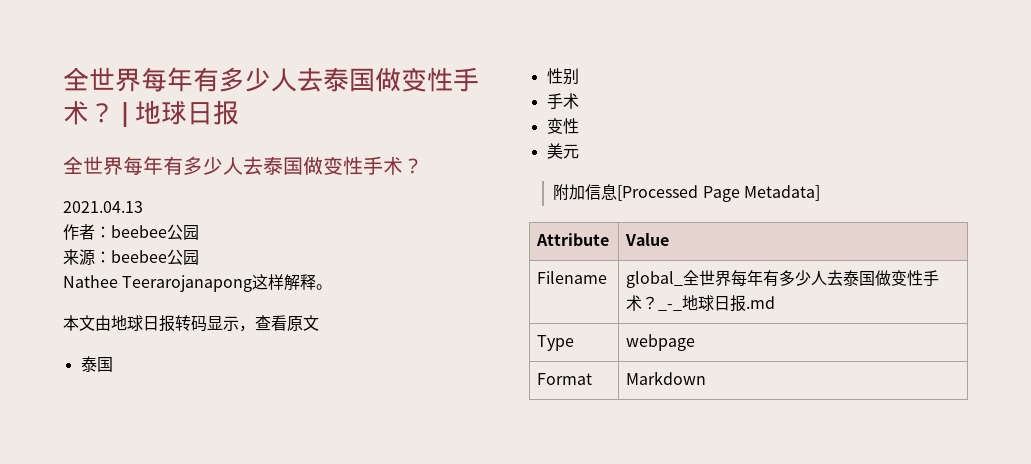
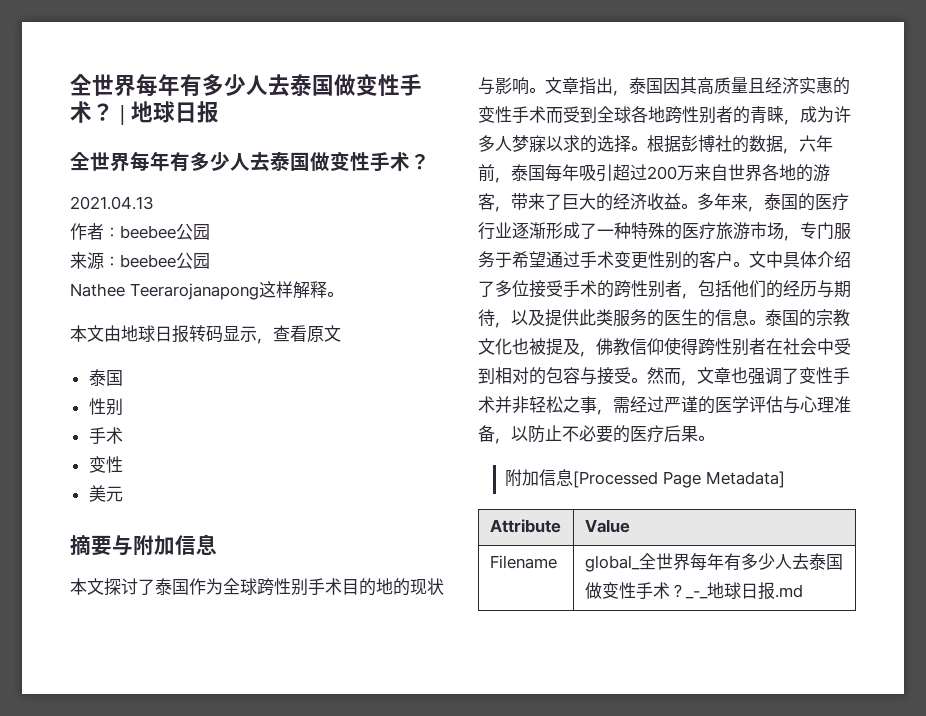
(579, 151) none -> [70,534,217,556] [70,578,444,596] [478,77,850,96] [478,106,851,125] [478,135,833,154] [478,164,830,183] [478,193,849,212] [478,222,851,241] [478,251,851,269] [478,280,851,299] [478,309,850,328] [478,337,851,357] [478,367,850,386] [478,396,851,415] [478,425,714,444] // 摘要与附加信息 // 本文探讨了泰国作为全球跨性别手术目的地的现状与影响。文章指出，泰国因其高质量且经济实惠的变性手术而受到全球各地跨性别者的青睐，成为许多人梦寐以求的选择。根据彭博社的数据，六年前，泰国每年吸引超过200万来自世界各地的游客，带来了巨大的经济收益。多年来，泰国的医疗行业逐渐形成了一种特殊的医疗旅游市场，专门服务于希望通过手术变更性别的客户。文中具体介绍了多位接受手术的跨性别者，包括他们的经历与期待，以及提供此类服务的医生的信息。泰国的宗教文化也被提及，佛教信仰使得跨性别者在社会中受到相对的包容与接受。然而，文章也强调了变性手术并非轻松之事，需经过严谨的医学评估与心理准备，以防止不必要的医疗后果。
[537,335,575,351] [626,334,696,351] [537,373,593,385] [626,371,707,385] // Type | webpage // Format | Markdown -> (803, 591) none

